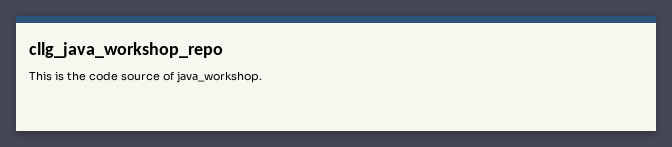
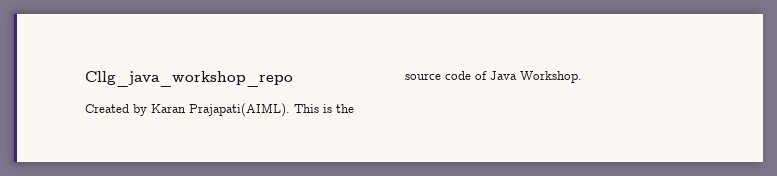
[29,42,223,58] [29,71,262,83] cllg_java_workshop_repo // This is the code source of java_workshop. -> [85,71,293,87] [85,103,354,117] [405,71,582,83] Cllg_java_workshop_repo // Created by Karan Prajapati(AIML). This is the source code of Java Workshop.

